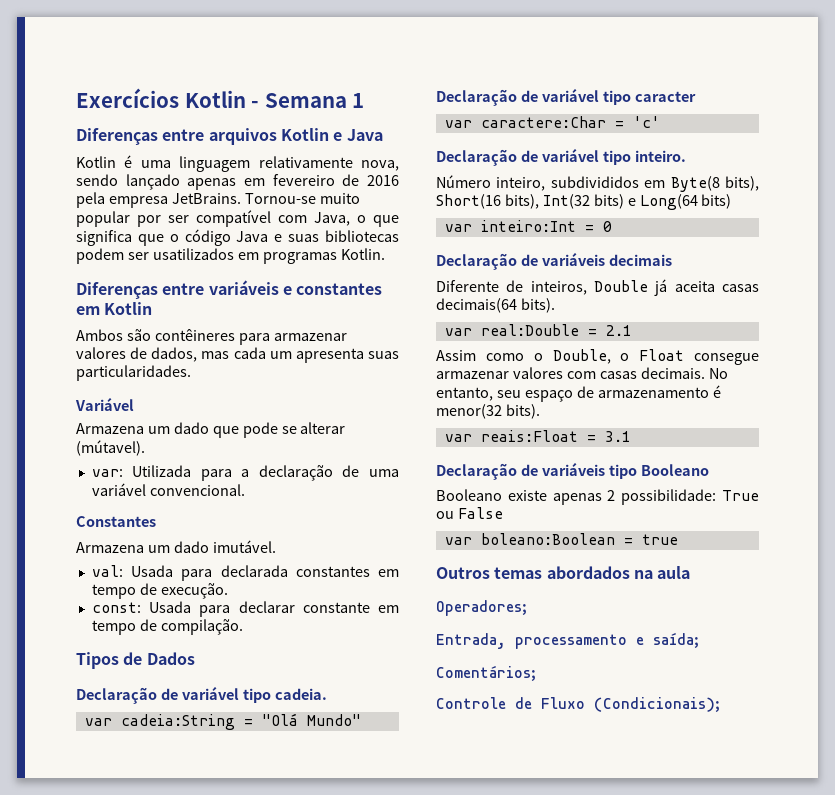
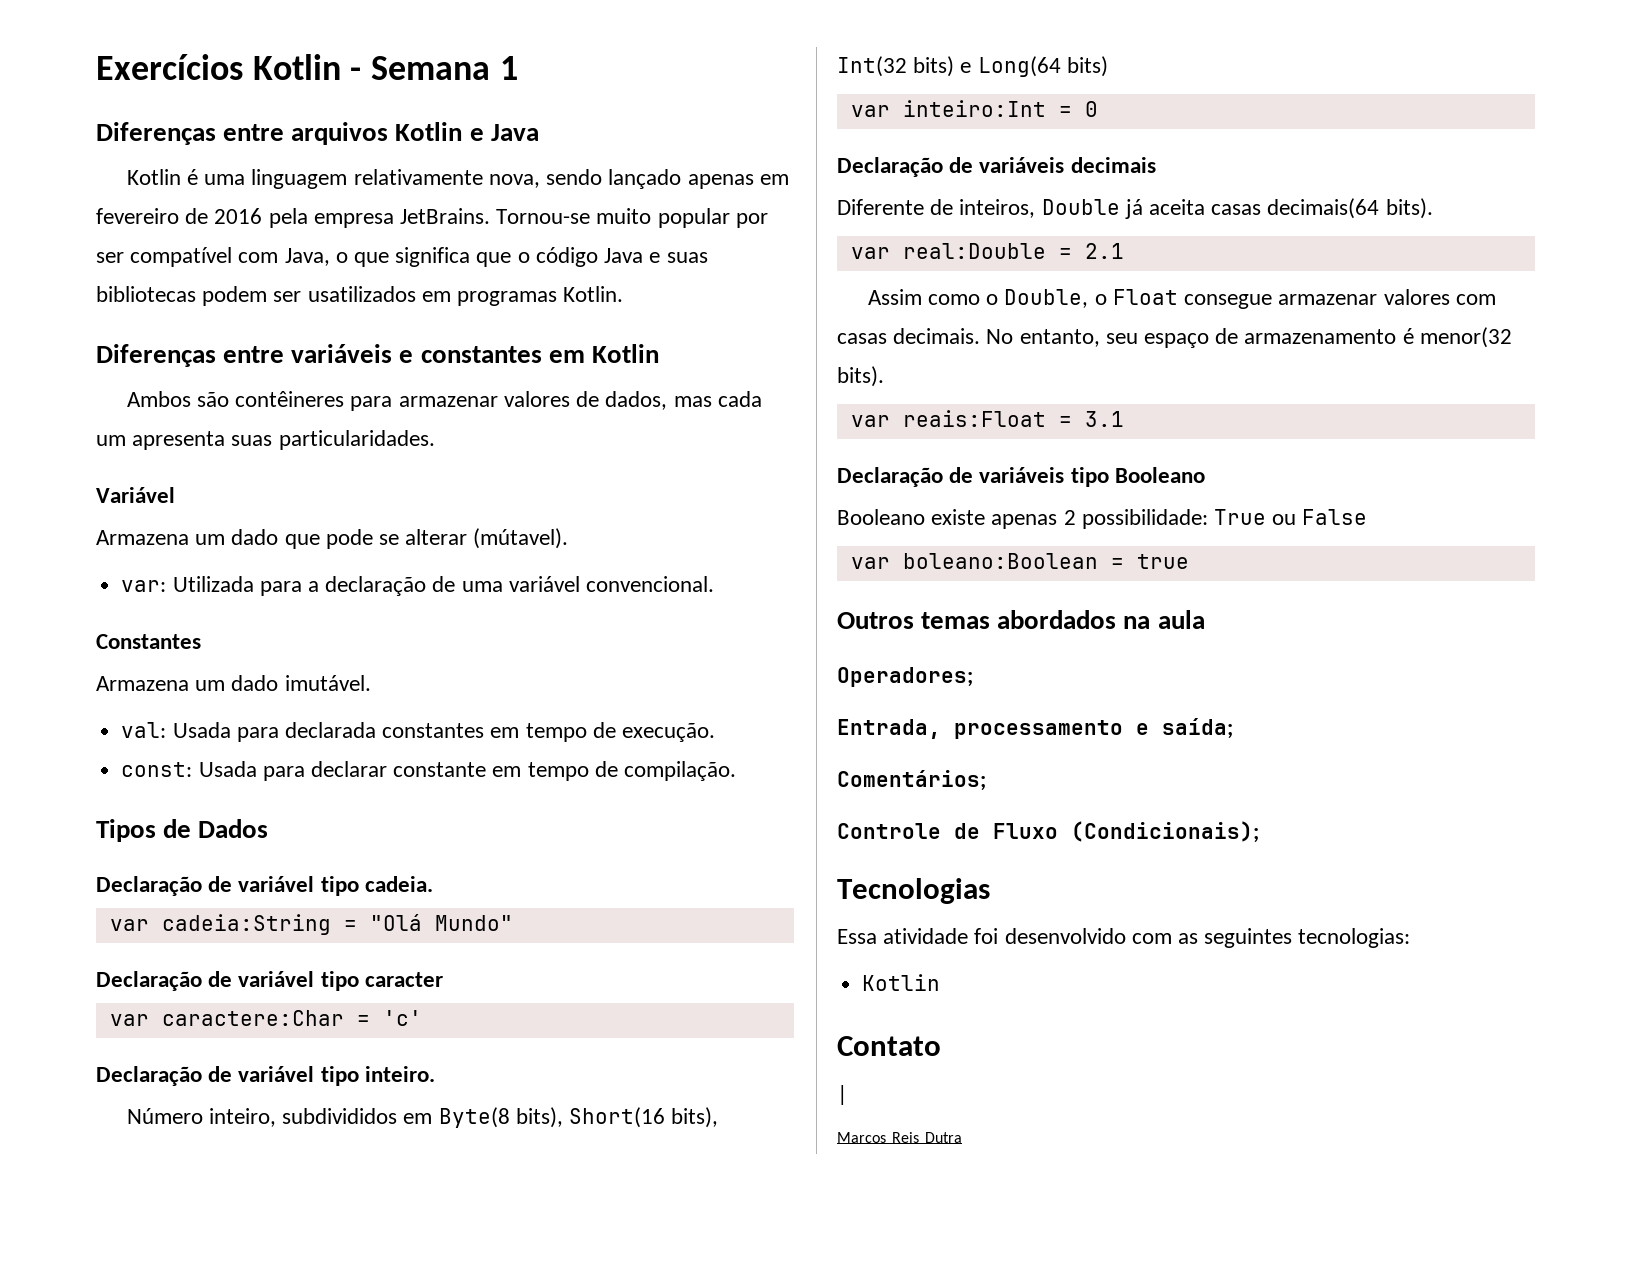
(720, 704) none -> [837,878,990,904] [837,928,1411,948] [862,974,941,991] [837,1036,941,1056] [837,1085,848,1105] [837,1132,963,1143] // Tecnologias // Essa atividade foi desenvolvido com as seguintes tecnologias: // Kotlin // Contato // | // Marcos Reis Dutra

